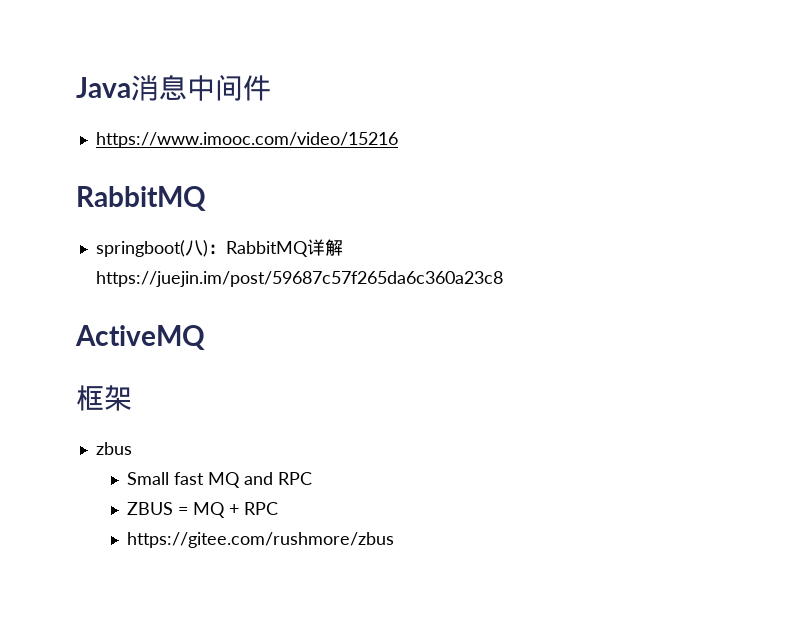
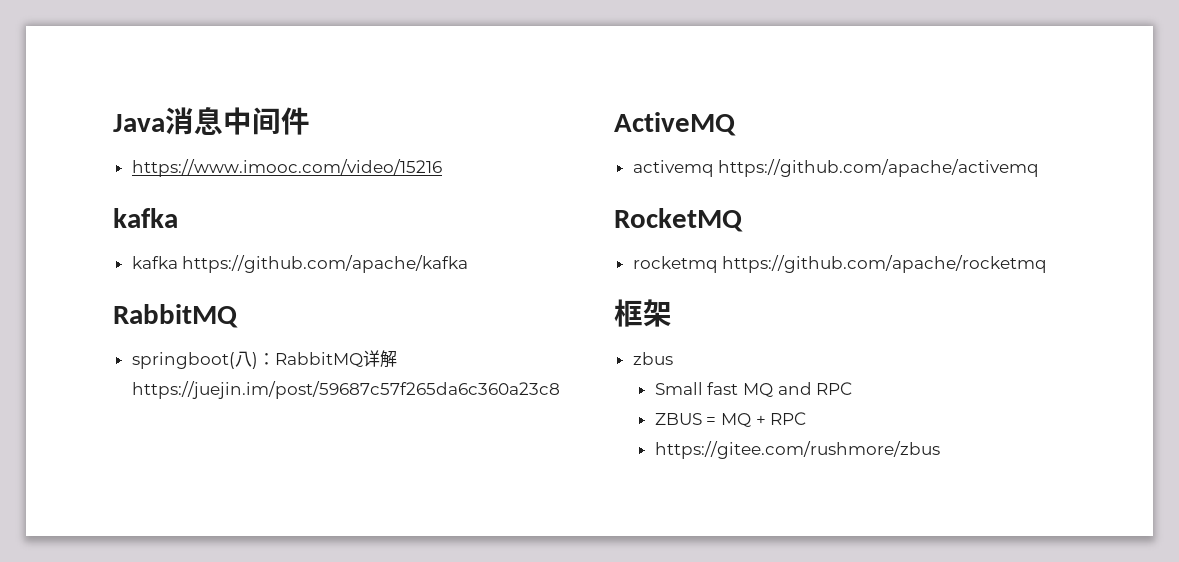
(398, 140) none -> [113,208,178,228] [131,255,469,273] // kafka // kafka https://github.com/apache/kafka
(205, 337) none -> [632,159,1040,177] [614,208,743,232] [632,255,1048,273] // activemq https://github.com/apache/activemq // RocketMQ // rocketmq https://github.com/apache/rocketmq

